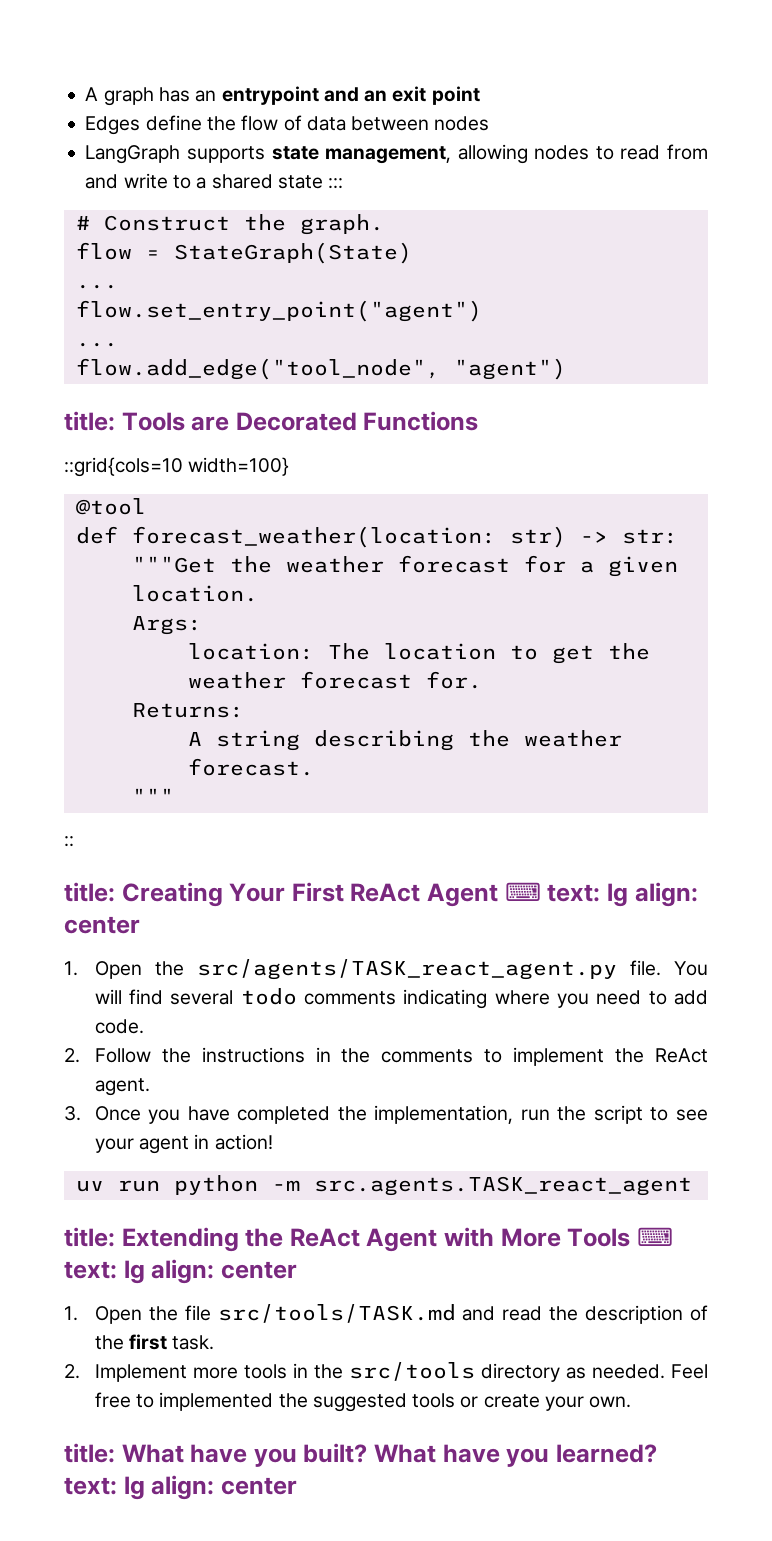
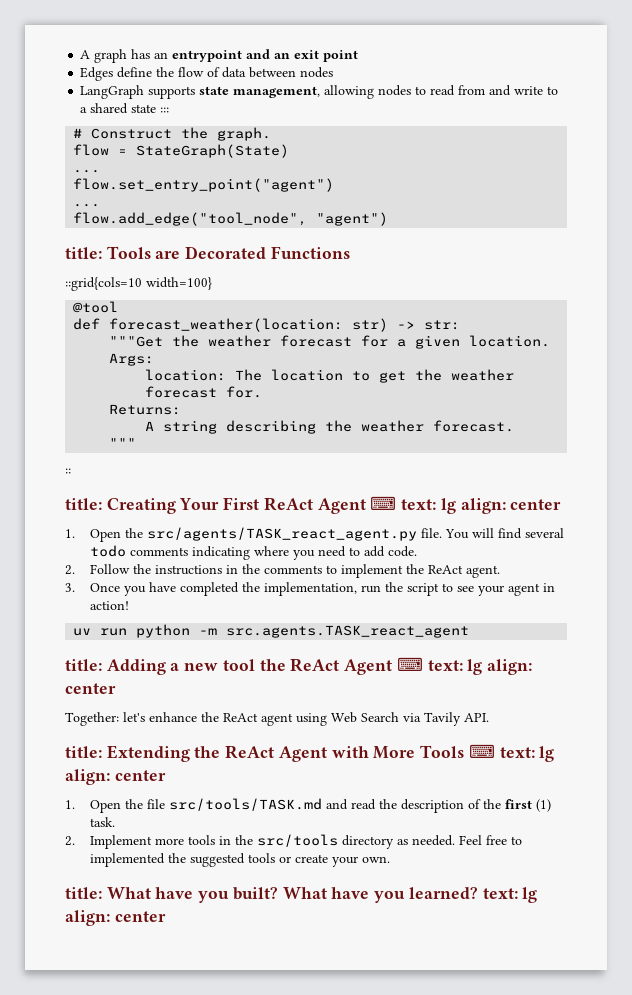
(692, 1186) none -> [65,657,532,675] [65,683,116,694] [65,712,489,726] // title: Adding a new tool the ReAct Agent ⌨ text: lg align: center // Together: let's enhance the ReAct agent using Web Search via Tavily API.
(168, 1342) none -> [535,799,551,812] (1)

